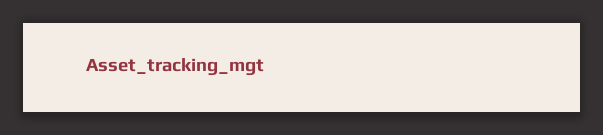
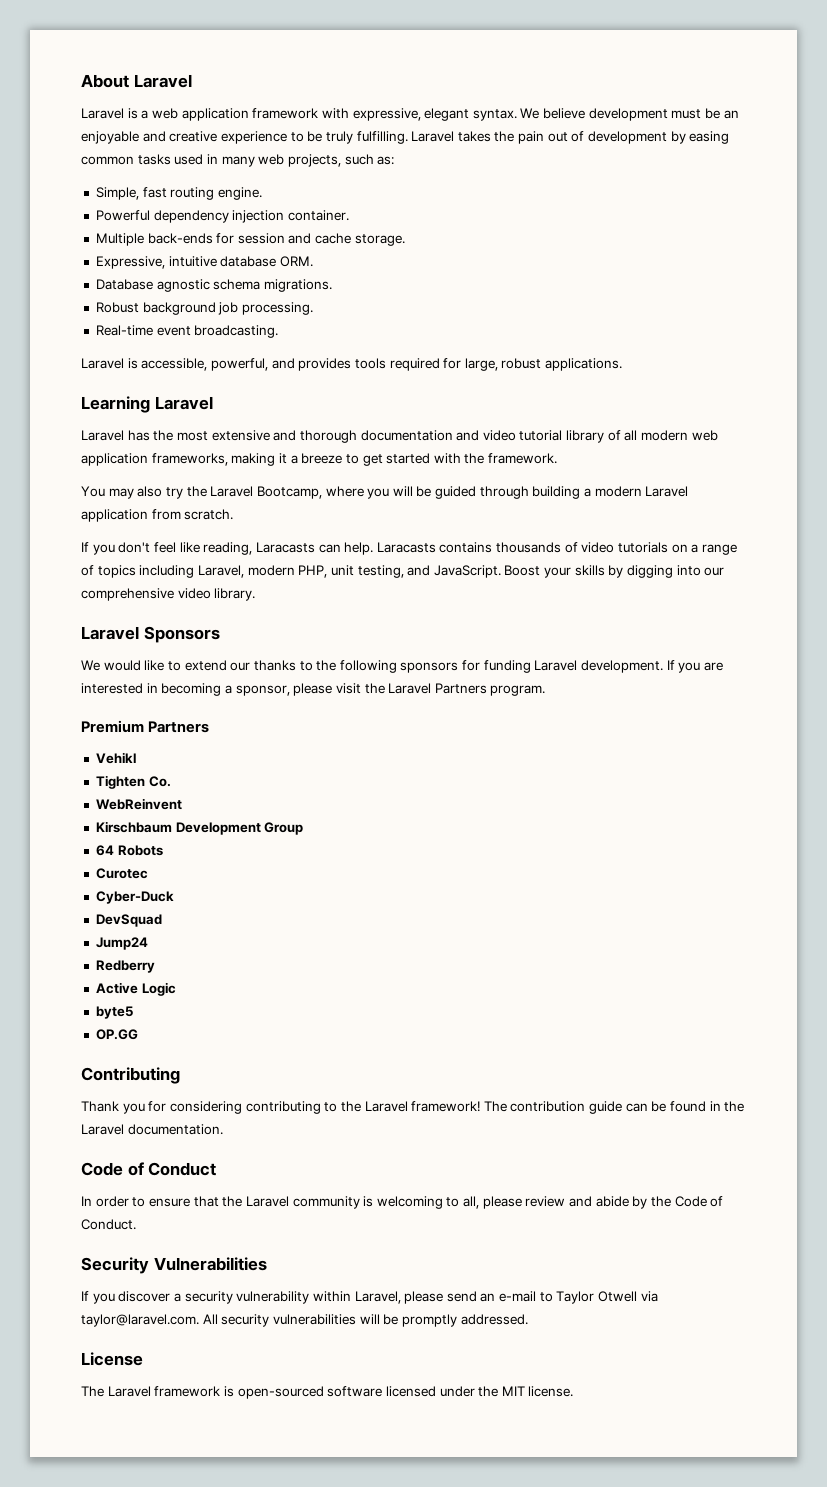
[86,58,264,76] Asset_tracking_mgt -> [81,74,192,88] [81,108,739,121] [81,131,730,144] [81,154,395,167] [95,187,262,200] [95,210,349,223] [95,233,405,246] [95,256,313,269] [95,279,332,292] [95,302,313,315] [95,325,279,338] [81,358,623,371] [81,396,213,413] [81,430,718,443] [81,453,558,466] [81,486,689,499] [81,509,234,522] [81,542,737,555] [81,565,725,578] [81,588,256,601] [81,626,220,643] [81,660,723,673] [81,683,546,696] [81,720,210,733] [95,752,136,764] [95,775,171,789] [95,798,182,810] [95,821,304,835] [95,845,163,856] [95,868,148,879] [95,891,174,904] [95,914,162,927] [95,937,148,950] [95,960,155,973] [95,982,176,996] [95,1006,133,1019] [95,1029,138,1040] [81,1067,180,1084] [81,1101,745,1114] [81,1124,223,1135] [81,1162,217,1176] [81,1196,724,1209] [81,1219,136,1230] [81,1257,267,1274] [81,1291,658,1304] [81,1314,528,1327] [81,1352,143,1366] [81,1386,574,1399] About Laravel // Laravel is a web application framework with expressive, elegant syntax. We believe development must be an enjoyable and creative experience to be truly fulfilling. Laravel takes the pain out of development by easing common tasks used in many web projects, such as: // Simple, fast routing engine. // Powerful dependency injection container. // Multiple back-ends for session and cache storage. // Expressive, intuitive database ORM. // Database agnostic schema migrations. // Robust background job processing. // Real-time event broadcasting. // Laravel is accessible, powerful, and provides tools required for large, robust applications. // Learning Laravel // Laravel has the most extensive and thorough documentation and video tutorial library of all modern web application frameworks, making it a breeze to get started with the framework. // You may also try the Laravel Bootcamp, where you will be guided through building a modern Laravel application from scratch. // If you don't feel like reading, Laracasts can help. Laracasts contains thousands of video tutorials on a range of topics including Laravel, modern PHP, unit testing, and JavaScript. Boost your skills by digging into our comprehensive video library. // Laravel Sponsors // We would like to extend our thanks to the following sponsors for funding Laravel development. If you are interested in becoming a sponsor, please visit the Laravel Partners program. // Premium Partners // Vehikl // Tighten Co. // WebReinvent // Kirschbaum Development Group // 64 Robots // Curotec // Cyber-Duck // DevSquad // Jump24 // Redberry // Active Logic // byte5 // OP.GG // Contributing // Thank you for considering contributing to the Laravel framework! The contribution guide can be found in the Laravel documentation. // Code of Conduct // In order to ensure that the Laravel community is welcoming to all, please review and abide by the Code of Conduct. // Security Vulnerabilities // If you discover a security vulnerability within Laravel, please send an e-mail to Taylor Otwell via taylor@laravel.com. All security vulnerabilities will be promptly addressed. // License // The Laravel framework is open-sourced software licensed under the MIT license.

